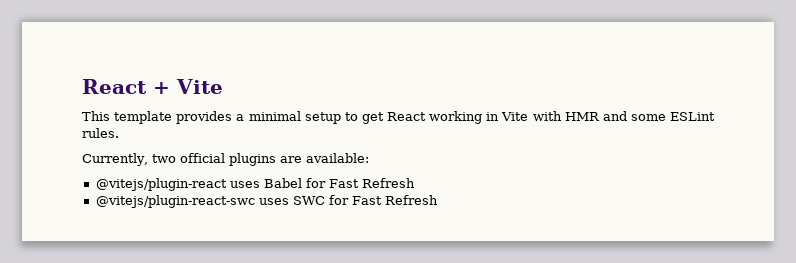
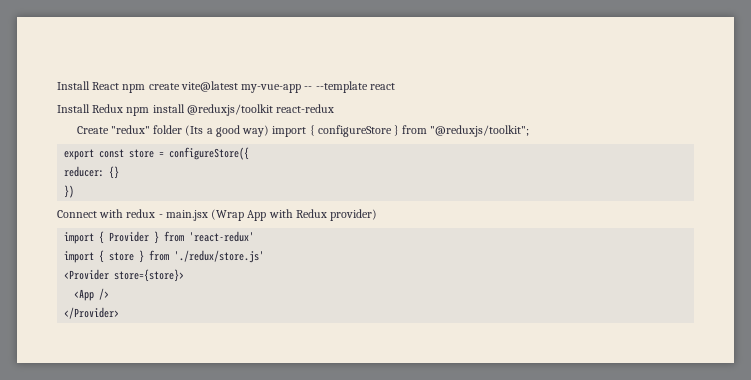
[82,79,223,94] [82,111,715,124] [82,128,119,138] [82,153,369,166] [95,178,415,191] [95,195,438,208] React + Vite // This template provides a minimal setup to get React working in Vite with HMR and some ESLint rules. // Currently, two official plugins are available: // @vitejs/plugin-react uses Babel for Fast Refresh // @vitejs/plugin-react-swc uses SWC for Fast Refresh -> [57,81,395,93] [57,104,335,116] [76,125,530,137] [64,147,250,160] [64,166,120,179] [64,185,75,198] [57,209,378,221] [64,231,255,244] [64,250,265,263] [64,269,185,282] [74,288,110,301] [64,307,120,319] Install React npm create vite@latest my-vue-app -- --template react // Install Redux npm install @reduxjs/toolkit react-redux // Create "redux" folder (Its a good way) import { configureStore } from "@reduxjs/toolkit"; // export const store = configureStore({ // reducer: {} // }) // Connect with redux - main.jsx (Wrap App with Redux provider) // import { Provider } from 'react-redux' // import { store } from './redux/store.js' // <Provider store={store}> // <App /> // </Provider>

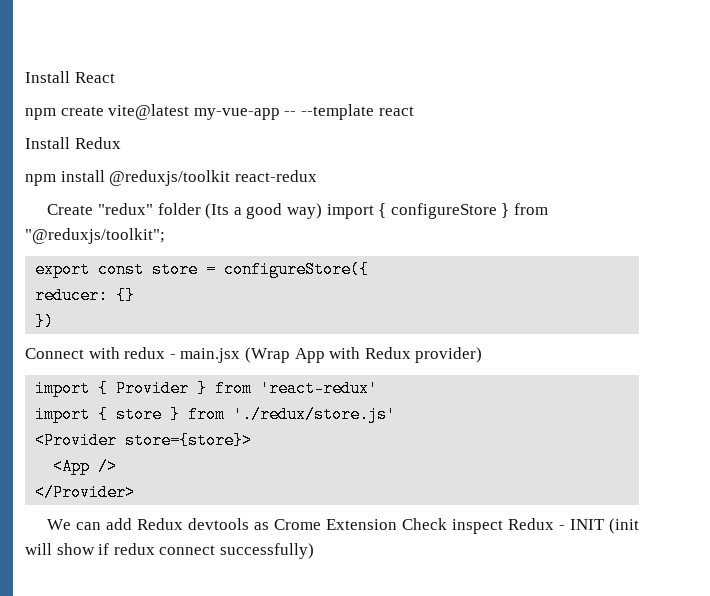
(120, 86) none -> (115, 77) //
(124, 108) none -> (121, 143) //
(120, 313) none -> [47,518,639,534] [25,543,314,559] // We can add Redux devtools as Crome Extension Check inspect Redux - INIT (init will show if redux connect successfully)

